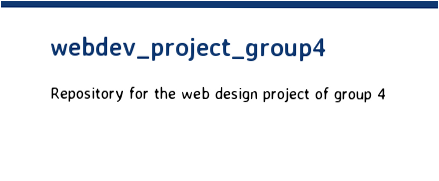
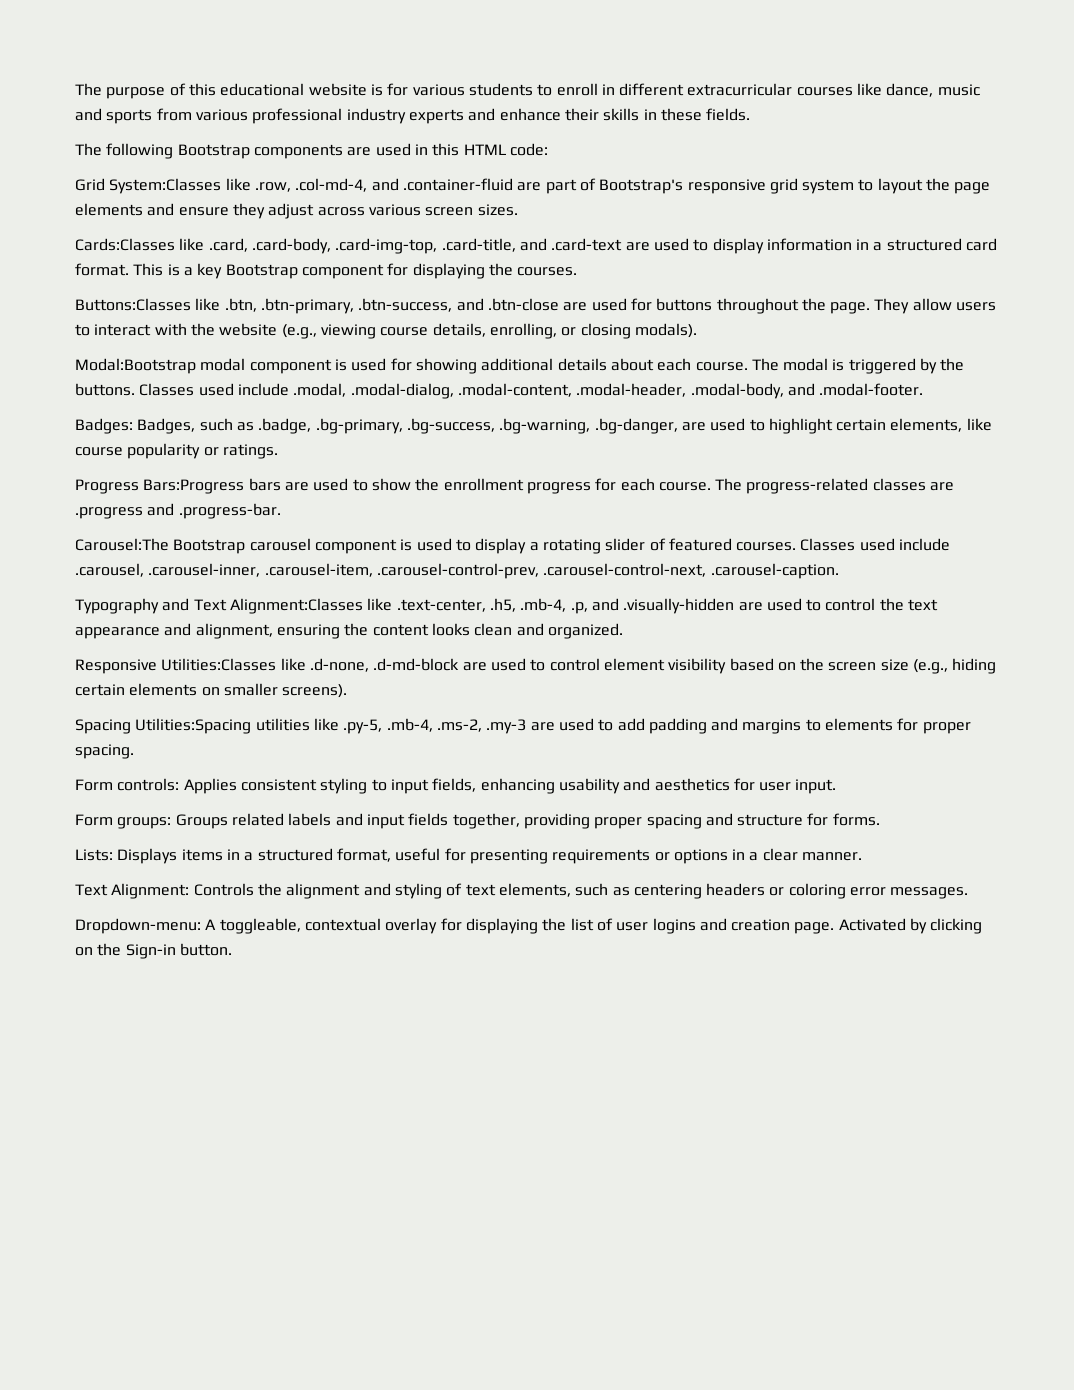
[50,36,327,62] [49,86,387,103] webdev_project_group4 // Repository for the web design project of group 4 -> [75,83,980,99] [75,108,751,124] [75,143,548,159] [75,178,991,194] [75,203,518,219] [75,238,998,254] [75,263,578,279] [75,298,997,314] [75,323,697,339] [75,358,965,374] [75,383,924,399] [75,418,992,434] [75,443,278,459] [75,478,955,494] [75,503,281,519] [75,538,951,554] [75,563,839,579] [75,598,939,614] [75,623,623,639] [75,658,997,674] [75,683,348,698] [75,718,971,734] [75,744,134,759] [75,778,837,794] [75,813,880,829] [75,848,863,864] [75,883,969,899] [75,918,983,934] [75,943,232,959] The purpose of this educational website is for various students to enroll in different extracurricular courses like dance, music and sports from various professional industry experts and enhance their skills in these fields. // The following Bootstrap components are used in this HTML code: // Grid System:Classes like .row, .col-md-4, and .container-fluid are part of Bootstrap's responsive grid system to layout the page elements and ensure they adjust across various screen sizes. // Cards:Classes like .card, .card-body, .card-img-top, .card-title, and .card-text are used to display information in a structured card format. This is a key Bootstrap component for displaying the courses. // Buttons:Classes like .btn, .btn-primary, .btn-success, and .btn-close are used for buttons throughout the page. They allow users to interact with the website (e.g., viewing course details, enrolling, or closing modals). // Modal:Bootstrap modal component is used for showing additional details about each course. The modal is triggered by the buttons. Classes used include .modal, .modal-dialog, .modal-content, .modal-header, .modal-body, and .modal-footer. // Badges: Badges, such as .badge, .bg-primary, .bg-success, .bg-warning, .bg-danger, are used to highlight certain elements, like course popularity or ratings. // Progress Bars:Progress bars are used to show the enrollment progress for each course. The progress-related classes are .progress and .progress-bar. // Carousel:The Bootstrap carousel component is used to display a rotating slider of featured courses. Classes used include .carousel, .carousel-inner, .carousel-item, .carousel-control-prev, .carousel-control-next, .carousel-caption. // Typography and Text Alignment:Classes like .text-center, .h5, .mb-4, .p, and .visually-hidden are used to control the text appearance and alignment, ensuring the content looks clean and organized. // Responsive Utilities:Classes like .d-none, .d-md-block are used to control element visibility based on the screen size (e.g., hiding certain elements on smaller screens). // Spacing Utilities:Spacing utilities like .py-5, .mb-4, .ms-2, .my-3 are used to add padding and margins to elements for proper spacing. // Form controls: Applies consistent styling to input fields, enhancing usability and aesthetics for user input. // Form groups: Groups related labels and input fields together, providing proper spacing and structure for forms. // Lists: Displays items in a structured format, useful for presenting requirements or options in a clear manner. // Text Alignment: Controls the alignment and styling of text elements, such as centering headers or coloring error messages. // Dropdown-menu: A toggleable, contextual overlay for displaying the list of user logins and creation page. Activated by clicking on the Sign-in button.

